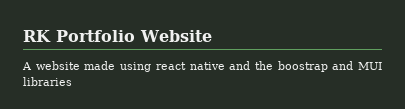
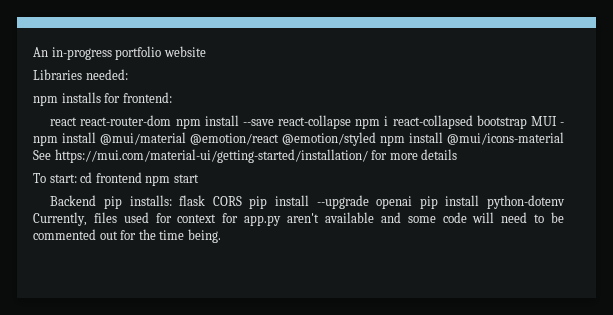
[23,30,212,42] [22,61,382,72] [23,77,72,86] RK Portfolio Website // A website made using react native and the boostrap and MUI libraries -> [33,46,206,60] [33,69,128,80] [33,92,172,106] [50,115,564,129] [33,132,564,146] [33,149,458,163] [33,172,199,186] [50,195,565,209] [33,212,565,226] [33,229,221,243] An in-progress portfolio website // Libraries needed: // npm installs for frontend: // react react-router-dom npm install --save react-collapse npm i react-collapsed bootstrap MUI - npm install @mui/material @emotion/react @emotion/styled npm install @mui/icons-material See https://mui.com/material-ui/getting-started/installation/ for more details // To start: cd frontend npm start // Backend pip installs: flask CORS pip install --upgrade openai pip install python-dotenv Currently, files used for context for app.py aren't available and some code will need to be commented out for the time being.

